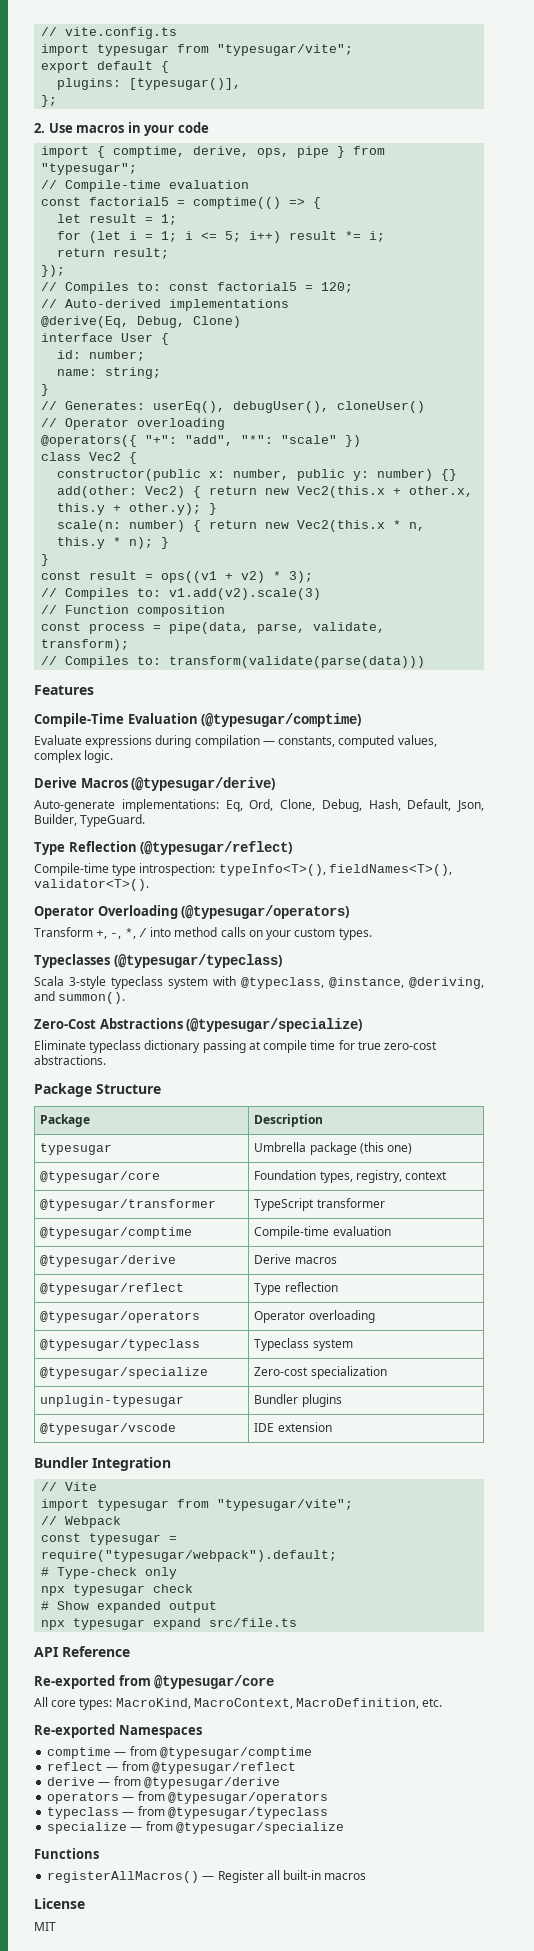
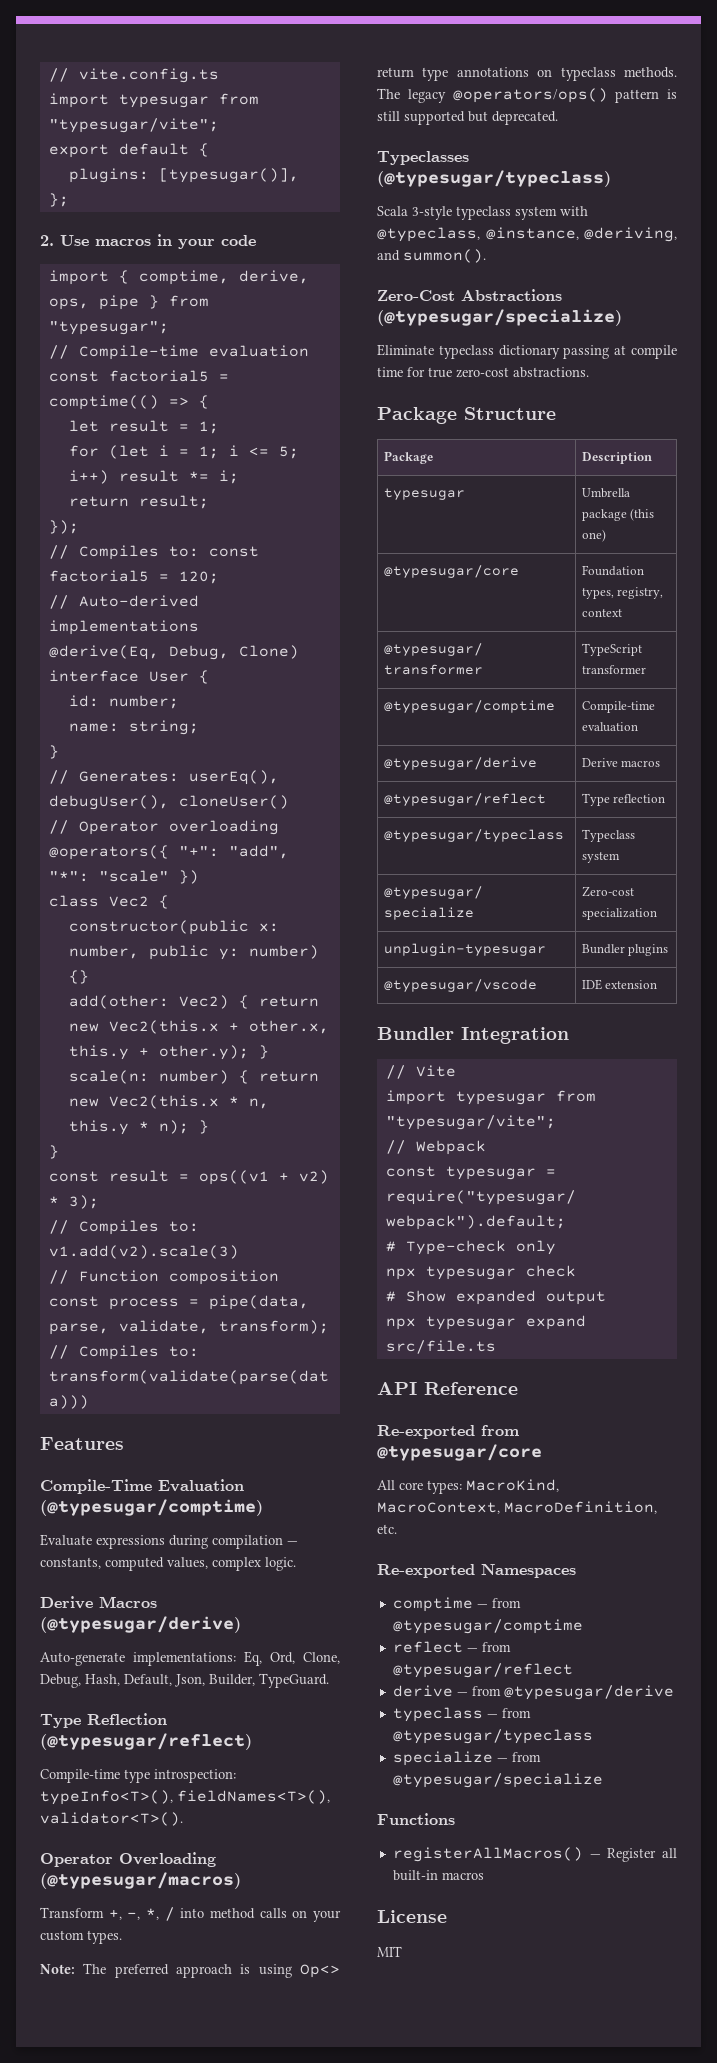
[181,905,350,919] (@typesugar/operators) -> [40,1872,241,1889] (@typesugar/macros)
(372, 934) none -> [40,1963,340,1978] [377,67,677,81] [377,88,677,103] [377,111,558,125] // Note: The preferred approach is using Op<> return type annotations on typeclass methods. The legacy @operators/ops() pattern is still supported but deprecated.
[40,1311,201,1323] [254,1310,375,1323] // @typesugar/operators | Operator overloading -> (666, 798) none
[47,1791,328,1804] // operators — from @typesugar/operators -> (674, 1692) none

